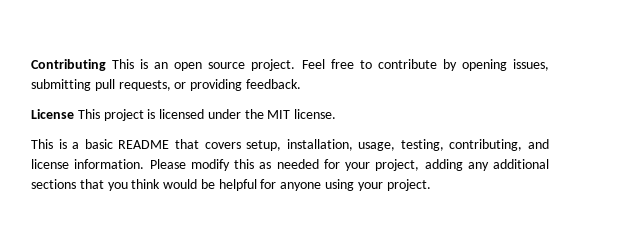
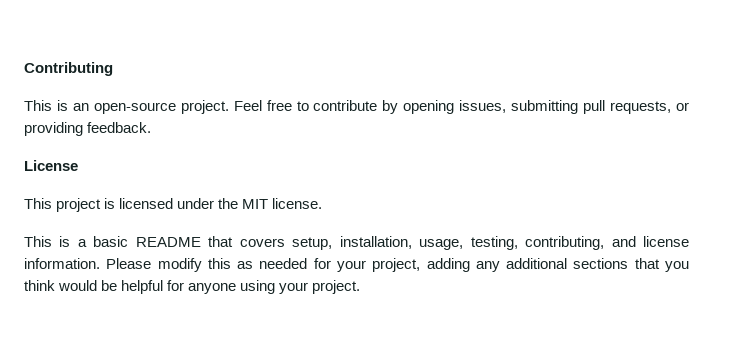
(106, 65) none -> (113, 69) //
[174,62,246,71] open source -> [93,102,176,114] open-source
(74, 114) none -> (78, 165) //

